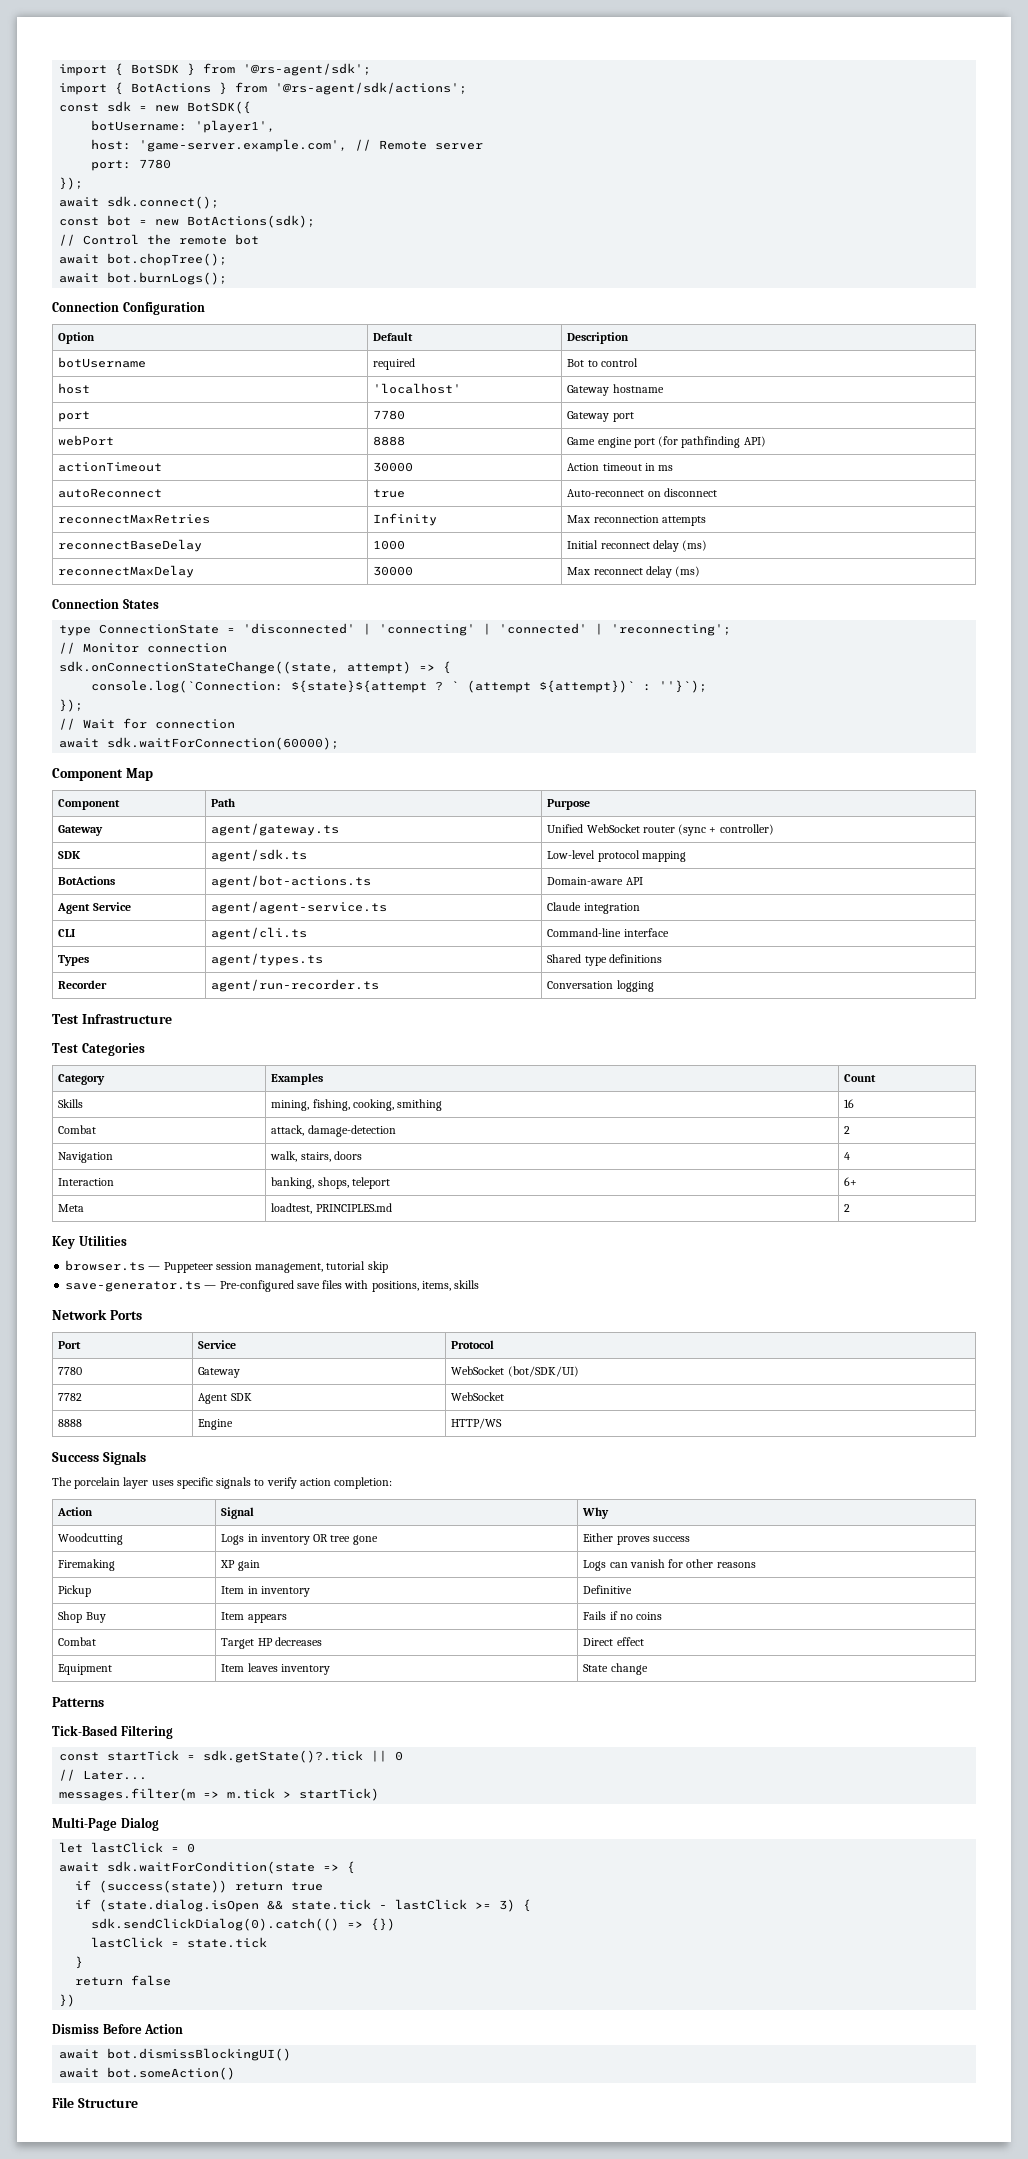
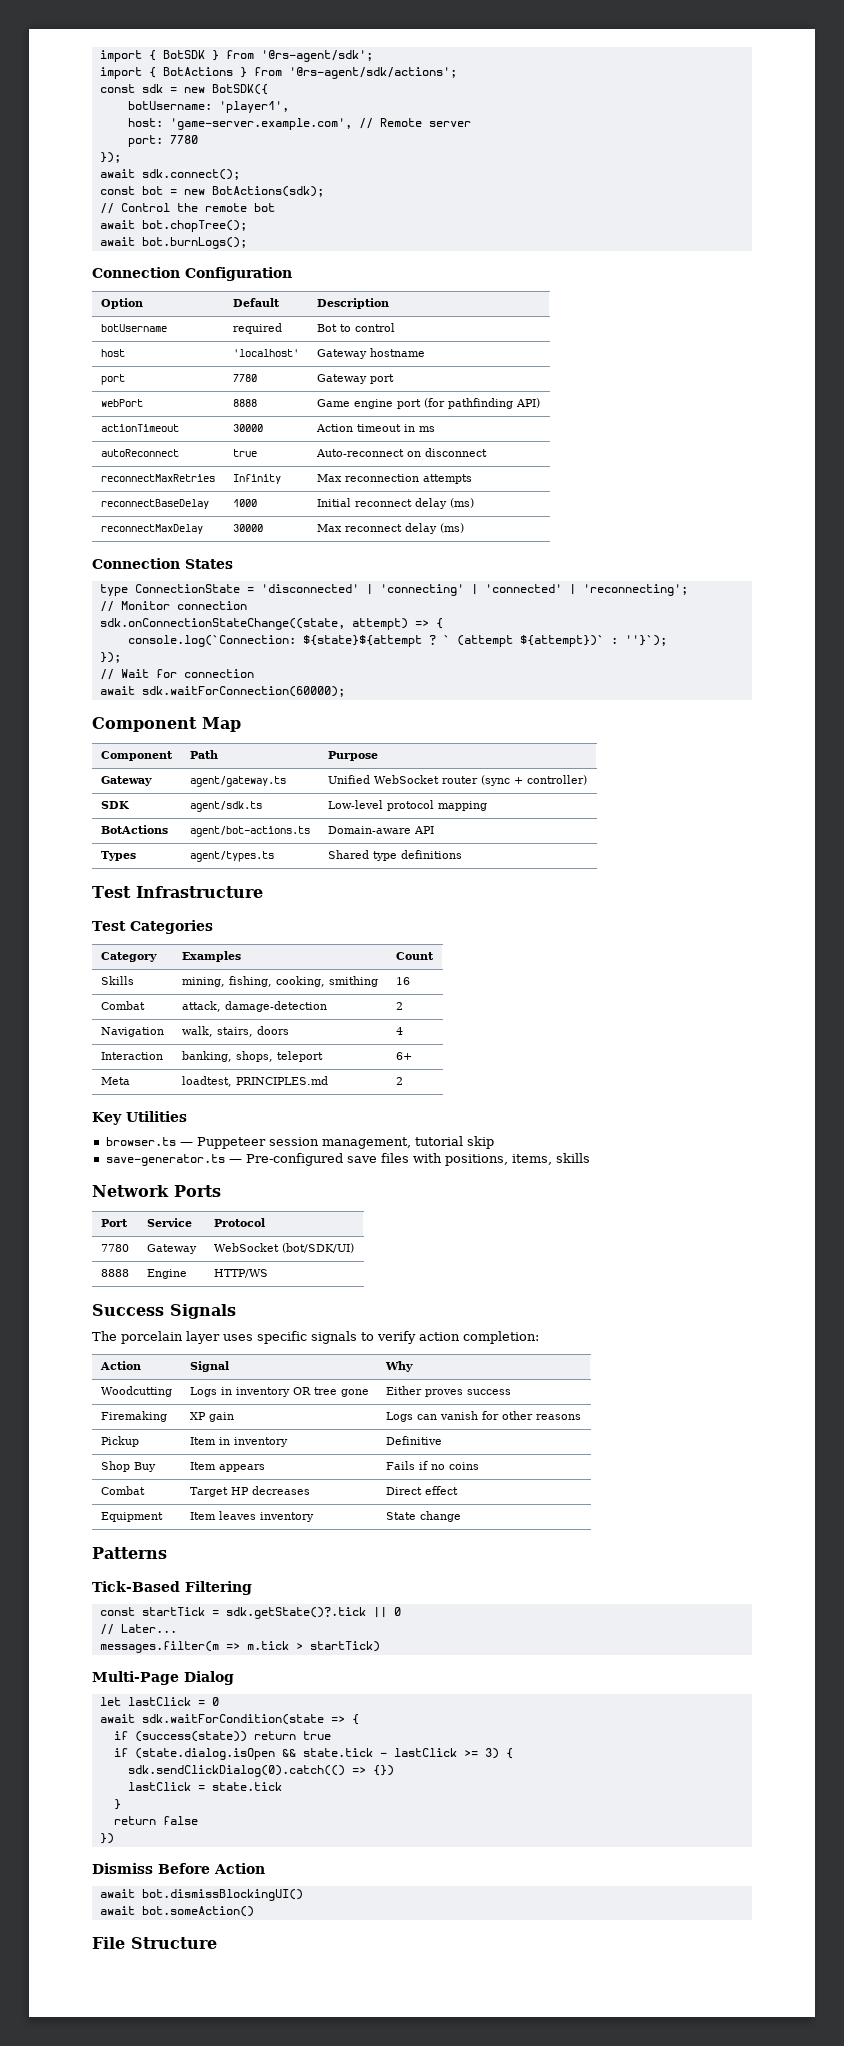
[57,902,131,914] [211,901,388,914] [547,902,640,914] [58,929,76,937] [211,927,308,940] [547,928,669,937] // Agent Service | agent/agent-service.ts | Claude integration // CLI | agent/cli.ts | Command-line interface -> (434, 830) none
[58,980,108,989] [211,979,380,992] [547,980,654,992] // Recorder | agent/run-recorder.ts | Conversation logging -> (462, 854) none
[58,1393,83,1401] [198,1393,252,1404] [451,1392,505,1401] // 7782 | Agent SDK | WebSocket -> (354, 1248) none

